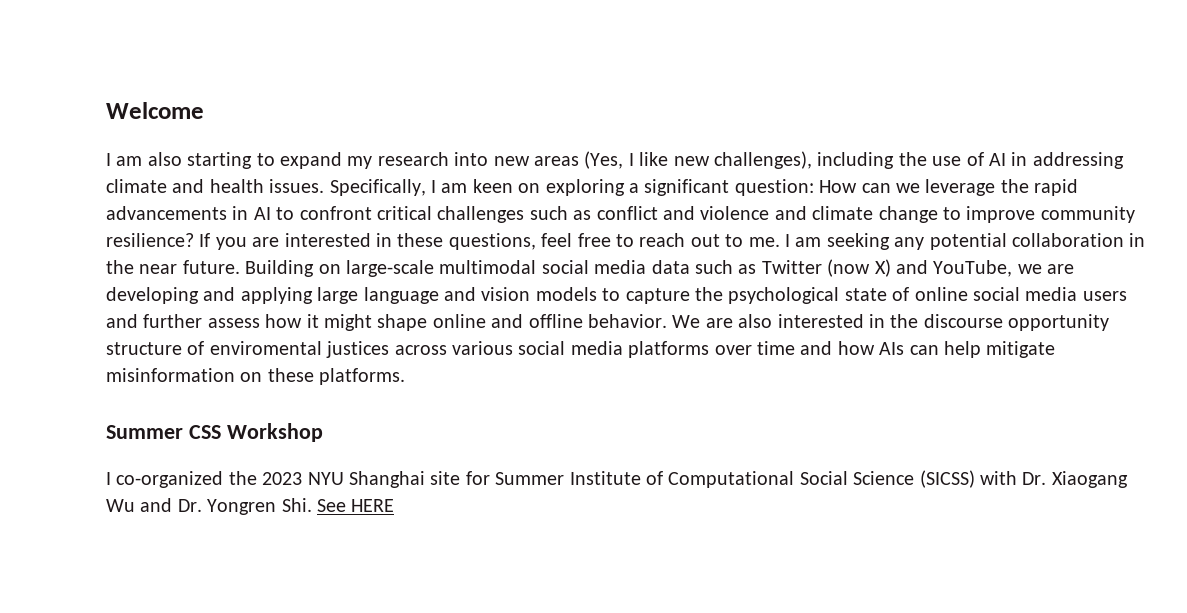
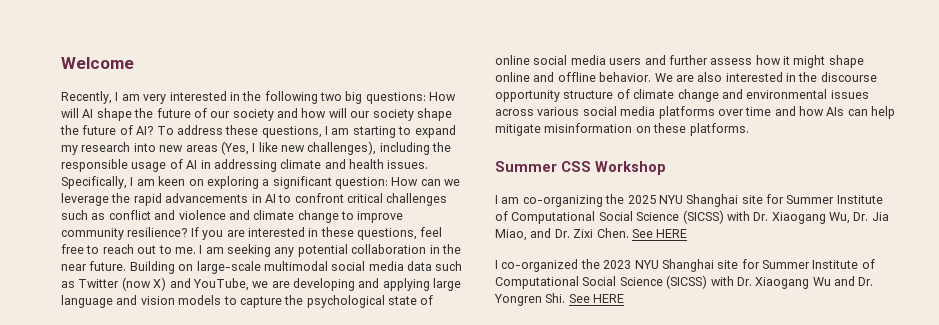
[106,152,182,166] I am also -> [61,91,457,104] [61,108,452,121] [60,125,350,138] Recently, I am very interested in the following two big questions: How will AI shape the future of our society and how will our society shape the future of AI? To address these questions, I am
[932,156,962,166] use -> [61,159,167,172] responsible usage
[209,341,390,358] enviromental justices -> [633,89,869,102] climate change and environmental issues
(323, 432) none -> [495,194,883,207] [495,210,889,224] [495,228,688,241] // I am co-organizing the 2025 NYU Shanghai site for Summer Institute of Computational Social Science (SICSS) with Dr. Xiaogang Wu, Dr. Jia Miao, and Dr. Zixi Chen. See HERE

